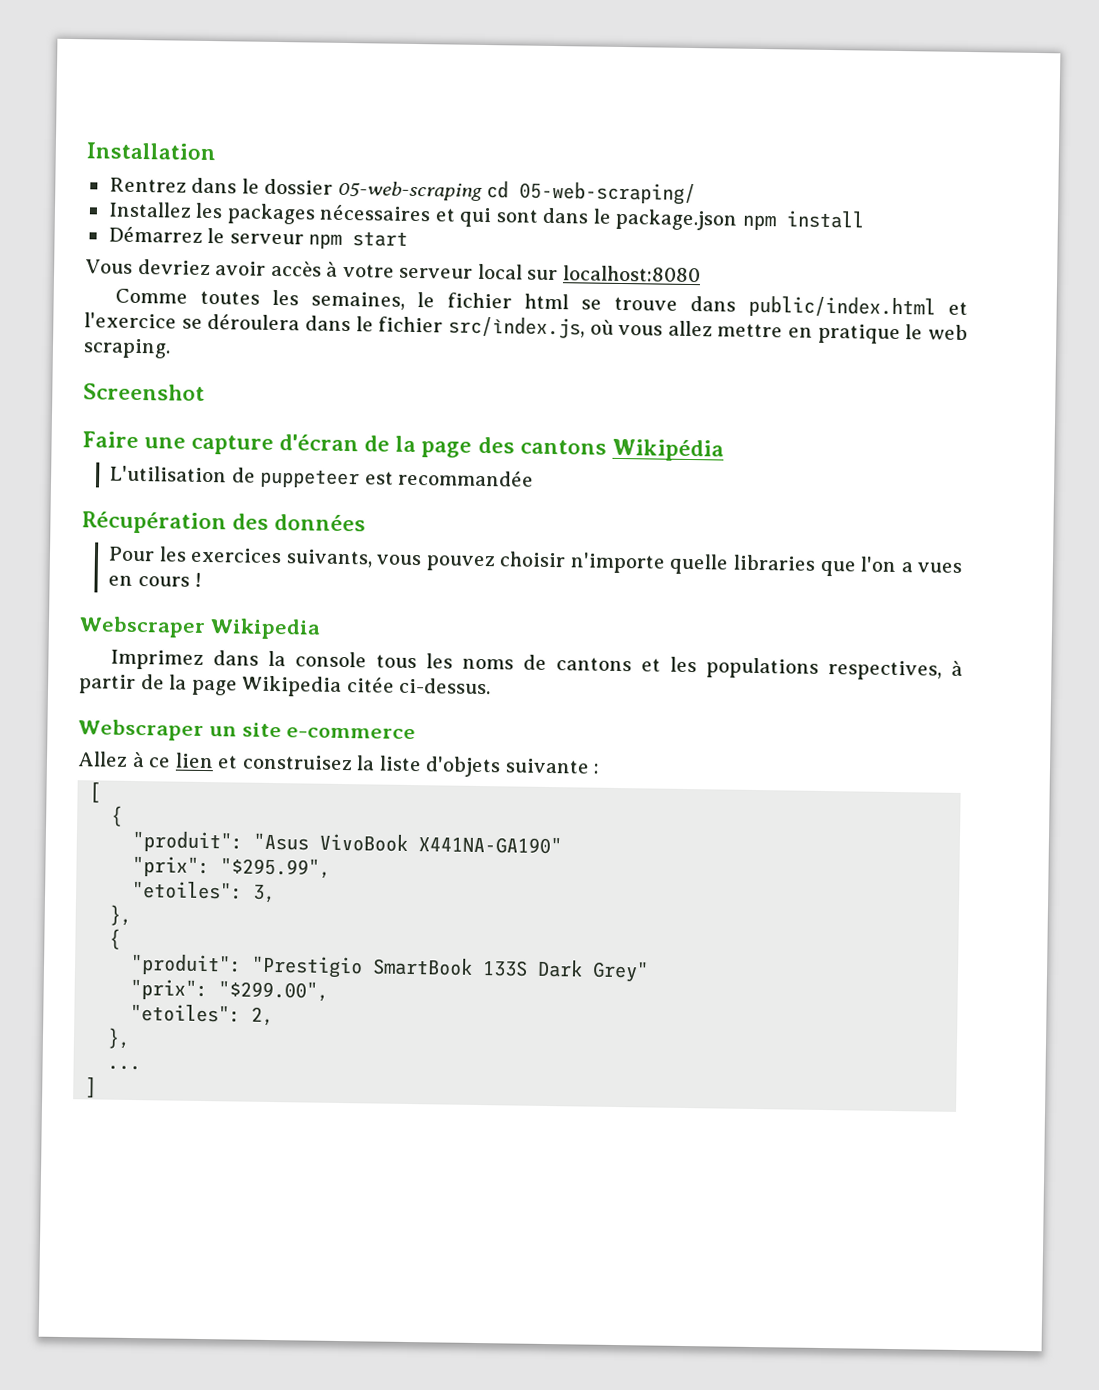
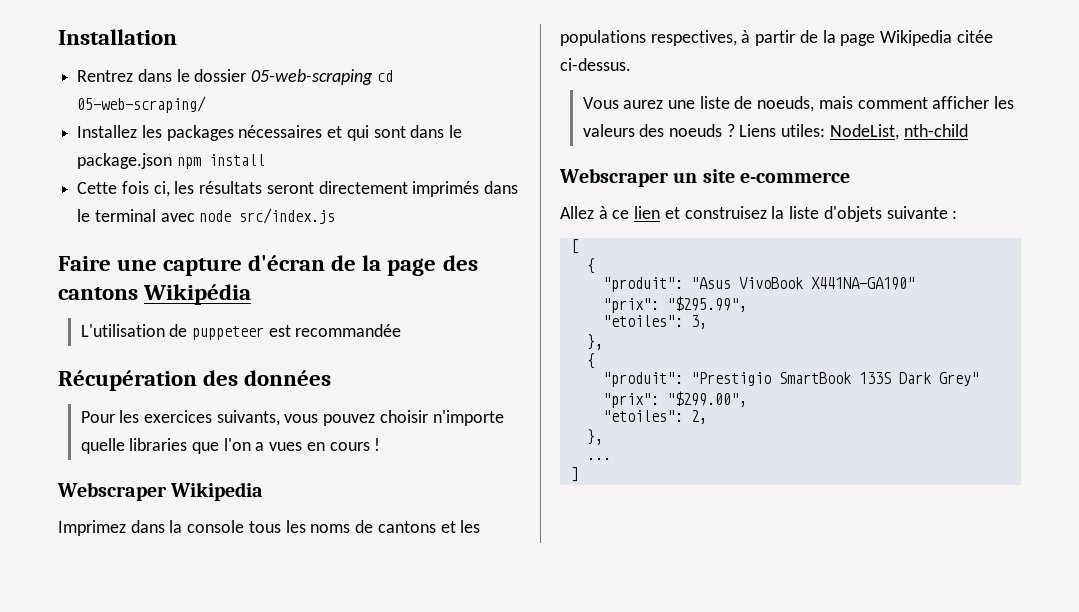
[107,226,409,249] [85,258,701,283] [114,288,968,319] [84,312,968,345] [83,338,171,359] [83,383,205,401] Démarrez le serveur npm start // Vous devriez avoir accès à votre serveur local sur localhost:8080 // Comme toutes les semaines, le fichier html se trouve dans public/index.html et l'exercice se déroulera dans le fichier src/ìndex.js, où vous allez mettre en pratique le web scraping. // Screenshot -> [77,181,519,197] [77,208,336,224] Cette fois ci, les résultats seront directement imprimés dans le terminal avec node src/index.js
(492, 686) none -> [582,96,1015,112] [582,124,968,140] // Vous aurez une liste de noeuds, mais comment afficher les valeurs des noeuds ? Liens utiles: NodeList, nth-child

